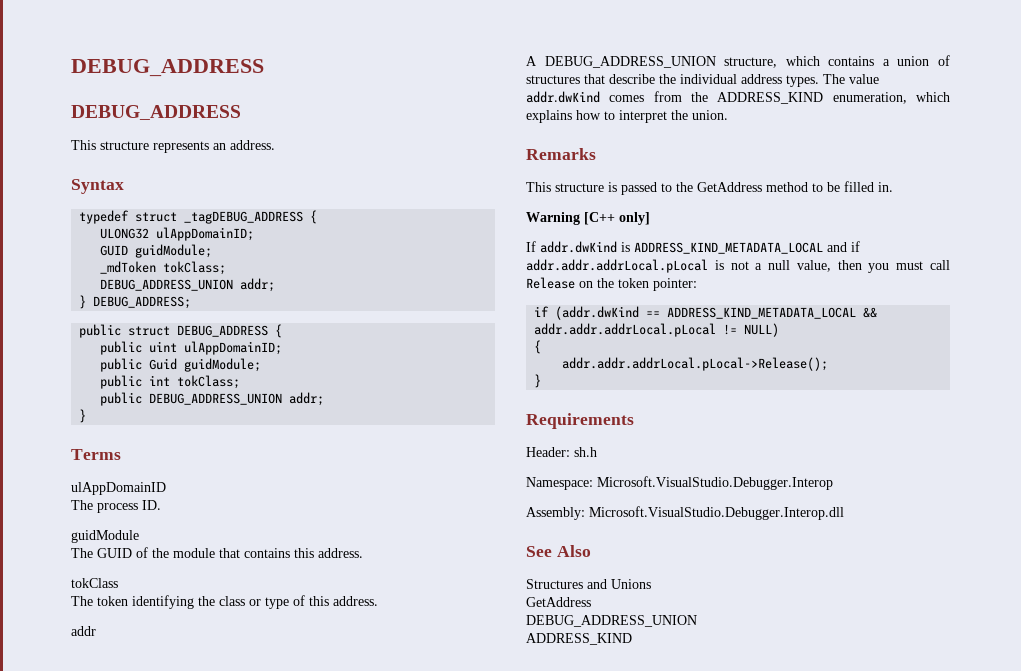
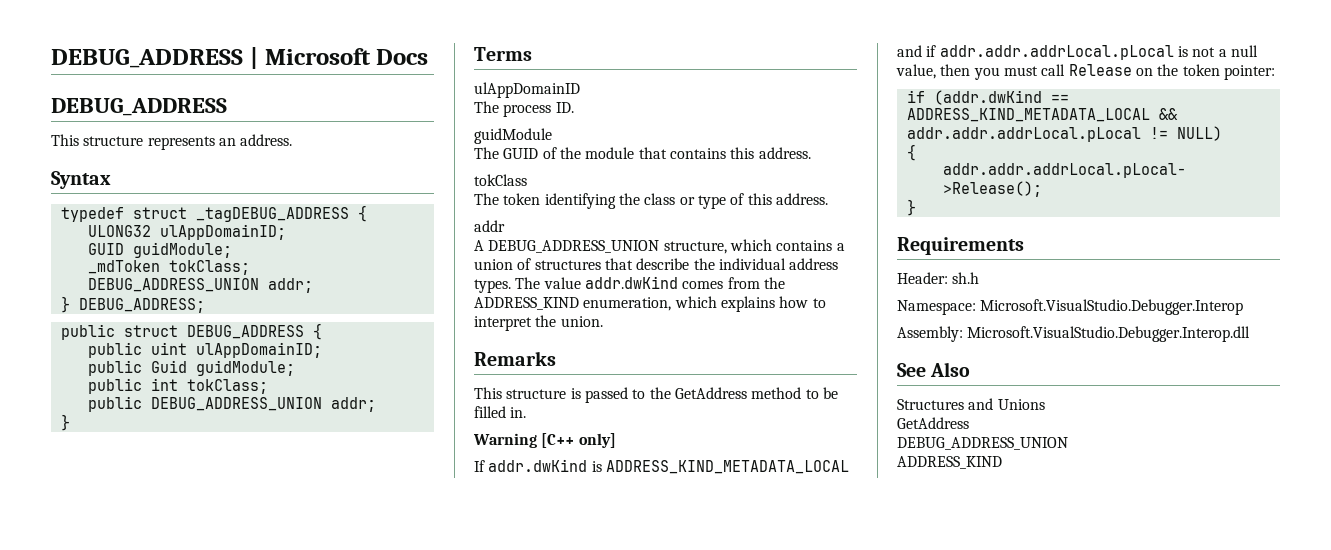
[71,59,264,77] DEBUG_ADDRESS -> [51,47,429,69] DEBUG_ADDRESS | Microsoft Docs

